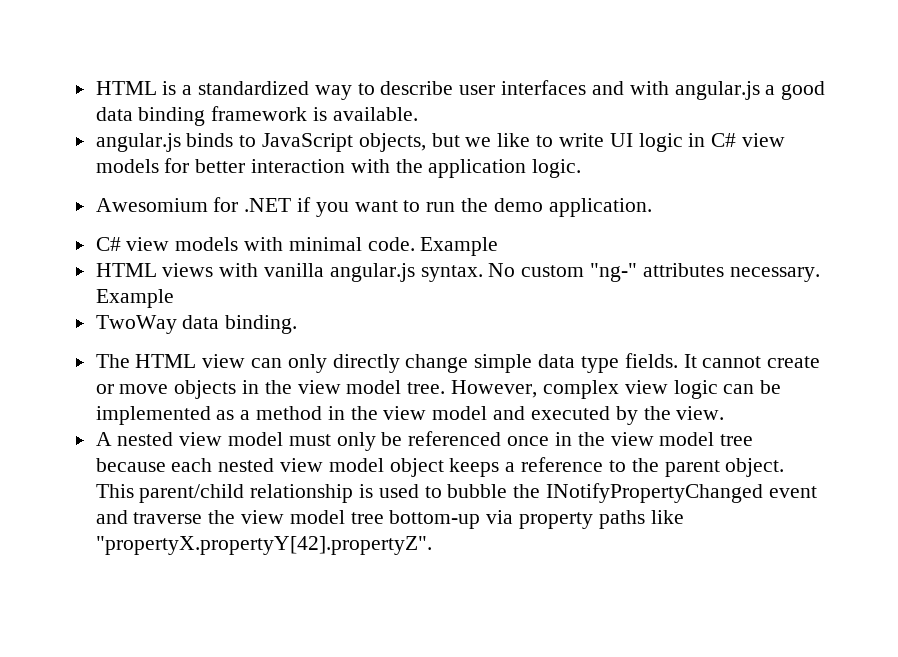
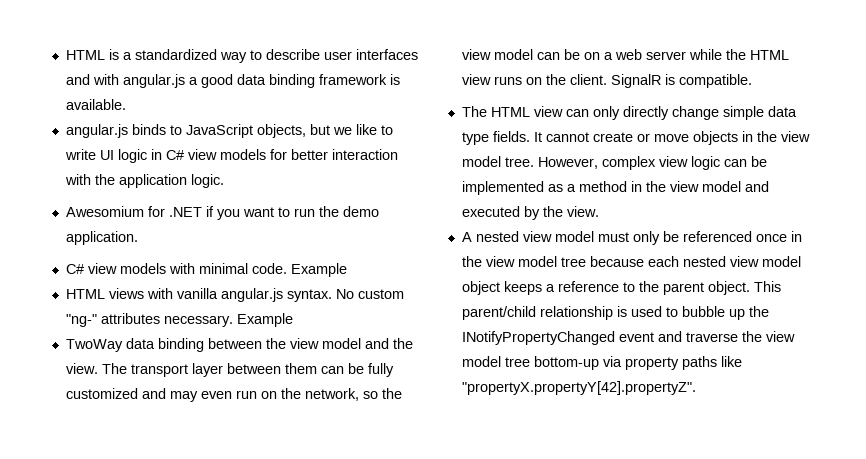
[225,315,298,334] binding. -> [157,338,413,352] [65,363,394,377] [65,388,402,402] [461,49,789,60] [461,74,752,88] binding between the view model and the view. The transport layer between them can be fully customized and may even run on the network, so the view model can be on a web server while the HTML view runs on the client. SignalR is compatible.
(508, 491) none -> [728,309,745,320] up

